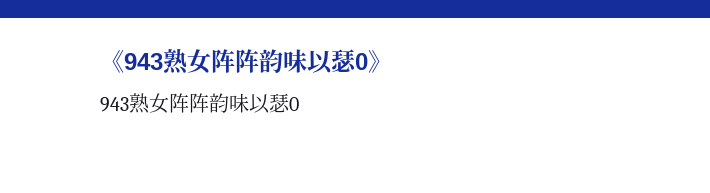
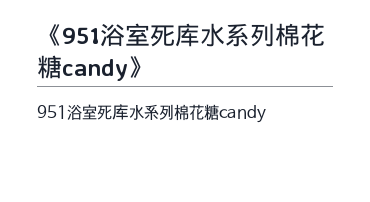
[124,49,392,75] [100,93,299,114] 943熟女阵阵韵味以瑟0》 // 943熟女阵阵韵味以瑟0 -> [62,23,325,47] [37,55,153,81] [37,104,266,123] 951浴室死库水系列棉花糖candy》 // 951浴室死库水系列棉花糖candy

